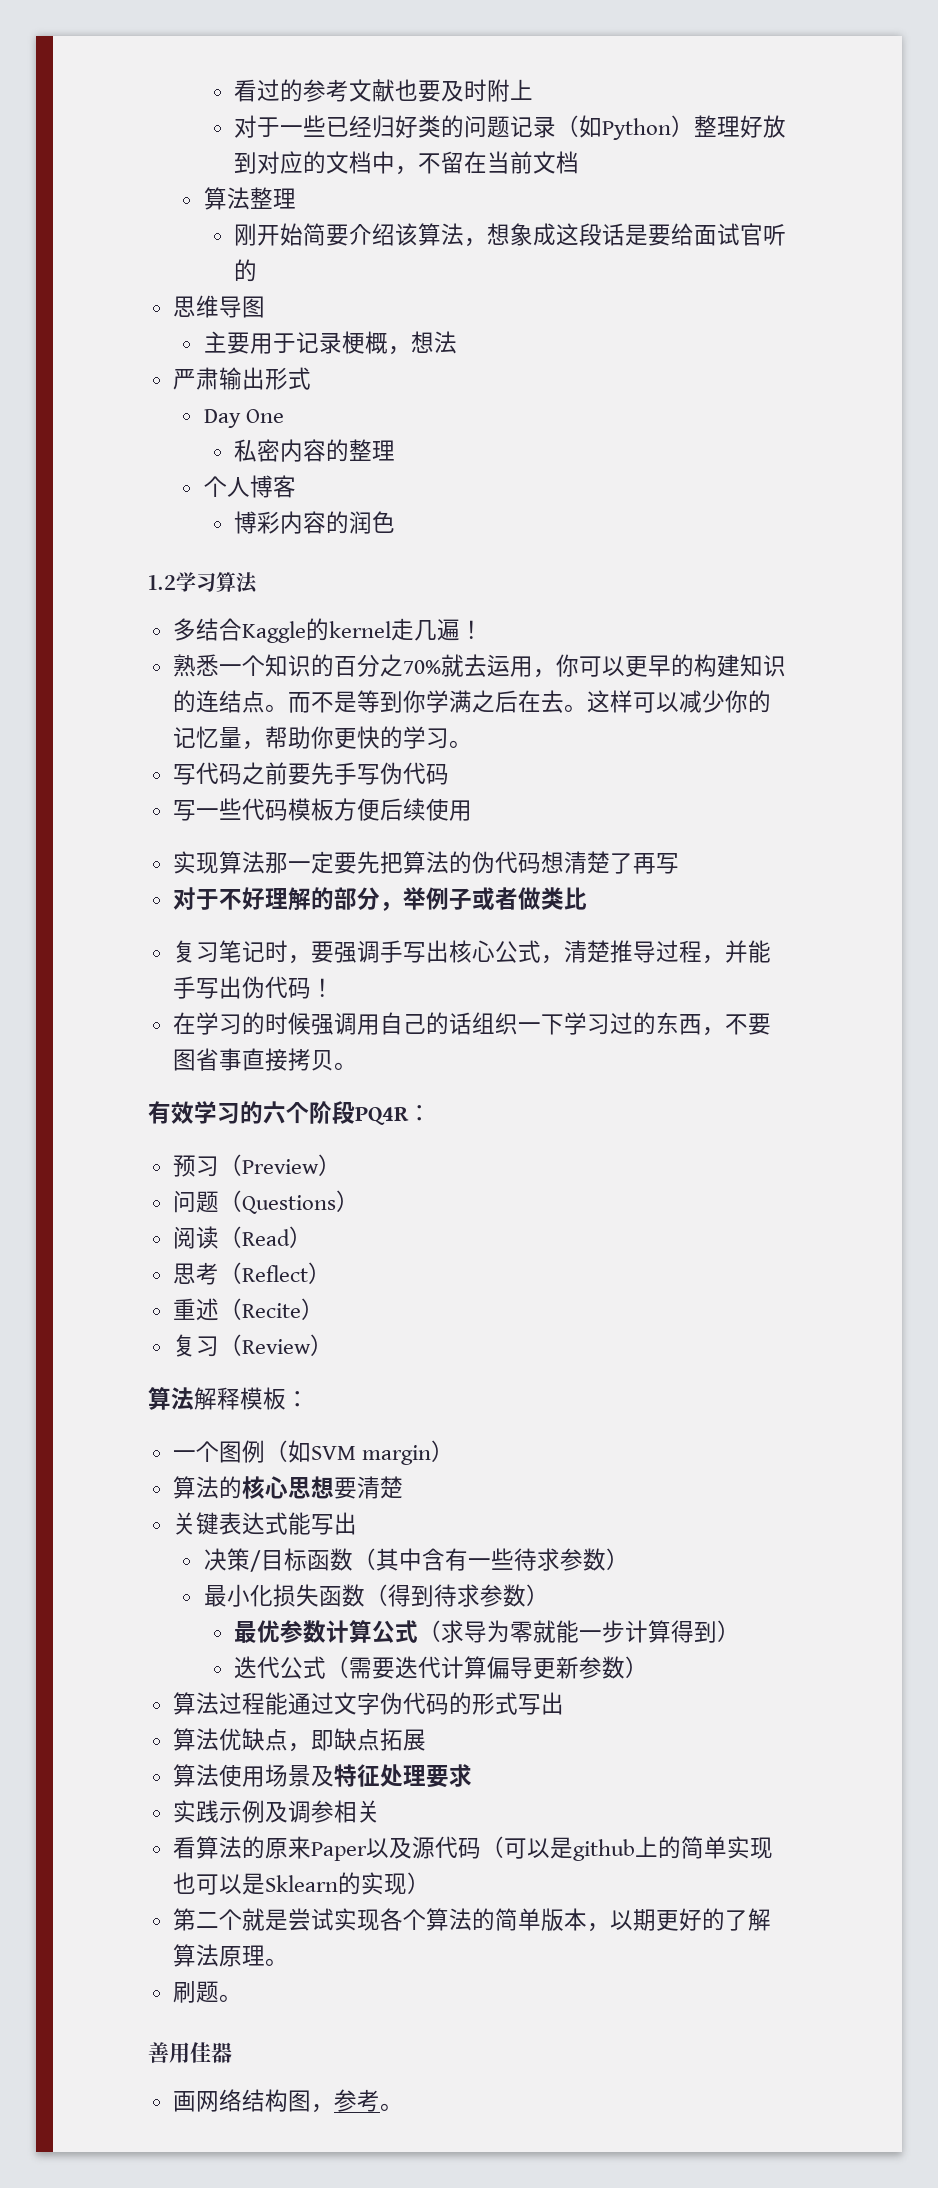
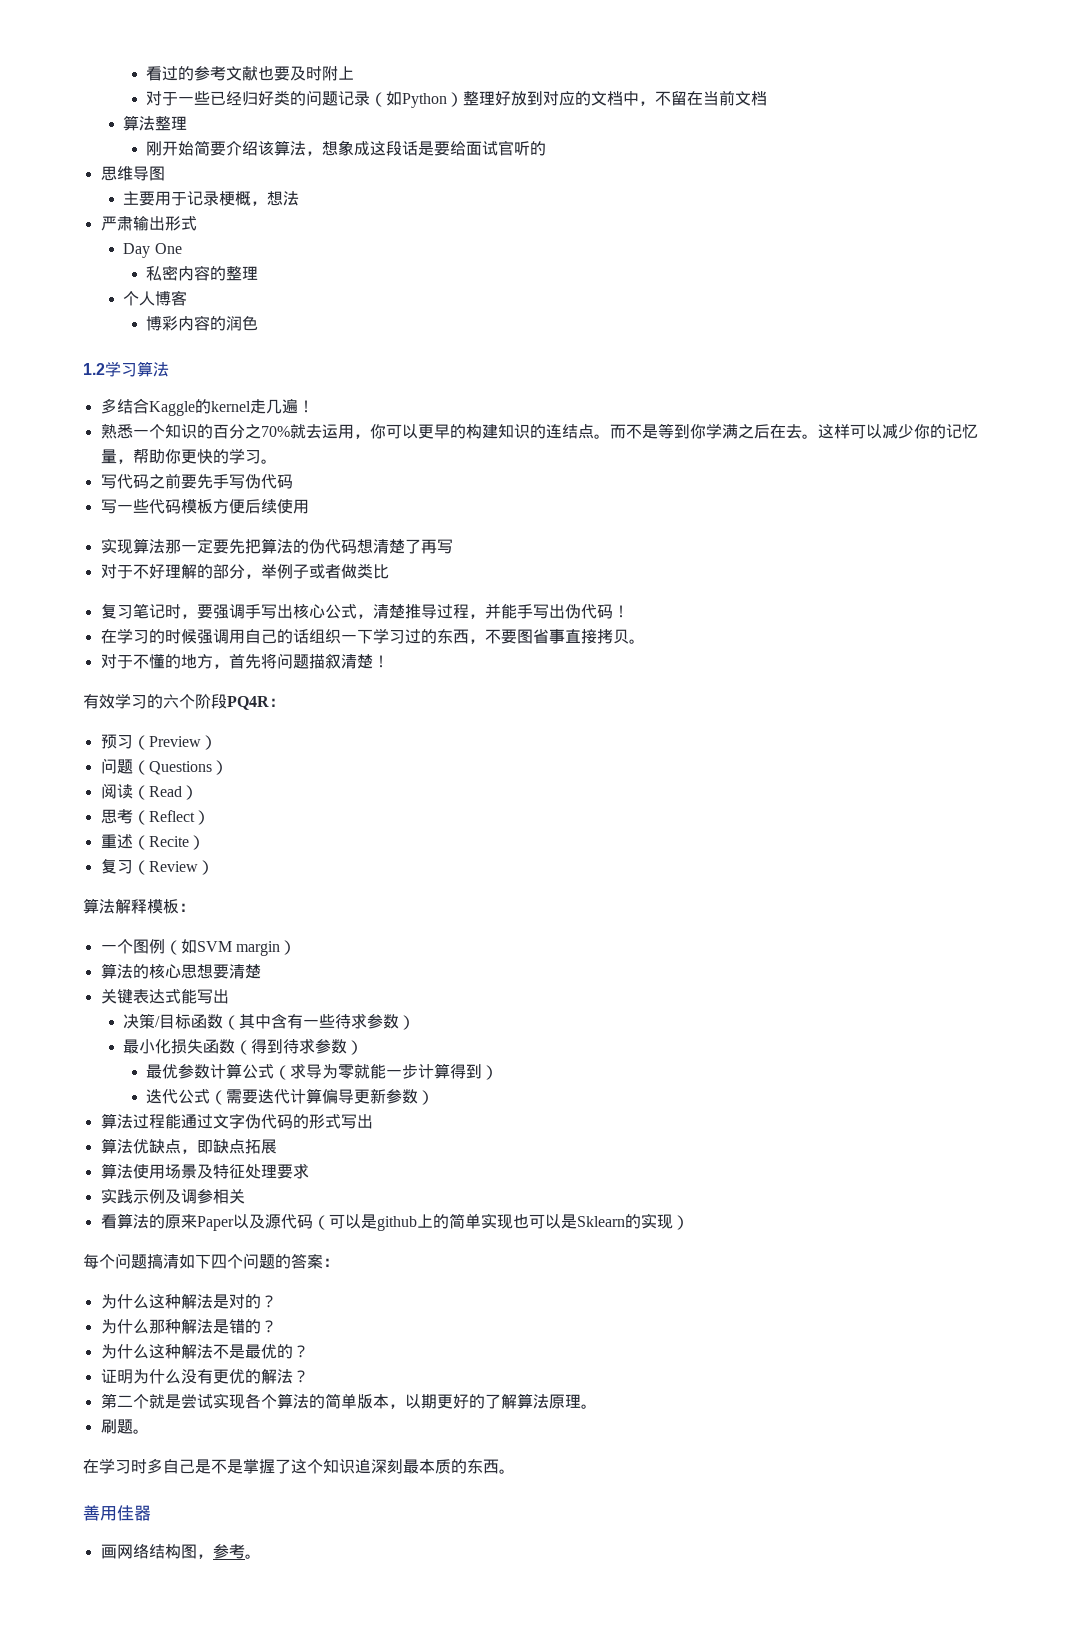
(357, 1066) none -> [100,653,389,669] // 对于不懂的地方，首先将问题描叙清楚！
(430, 1883) none -> [83,1253,339,1269] [100,1294,277,1309] [100,1319,277,1334] [100,1344,309,1359] [100,1369,309,1384] // 每个问题搞清如下四个问题的答案： // 为什么这种解法是对的？ // 为什么那种解法是错的？ // 为什么这种解法不是最优的？ // 证明为什么没有更优的解法？
(242, 1998) none -> [83,1458,515,1474] // 在学习时多自己是不是掌握了这个知识追深刻最本质的东西。

